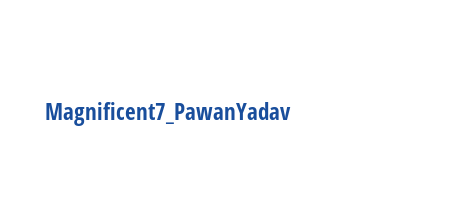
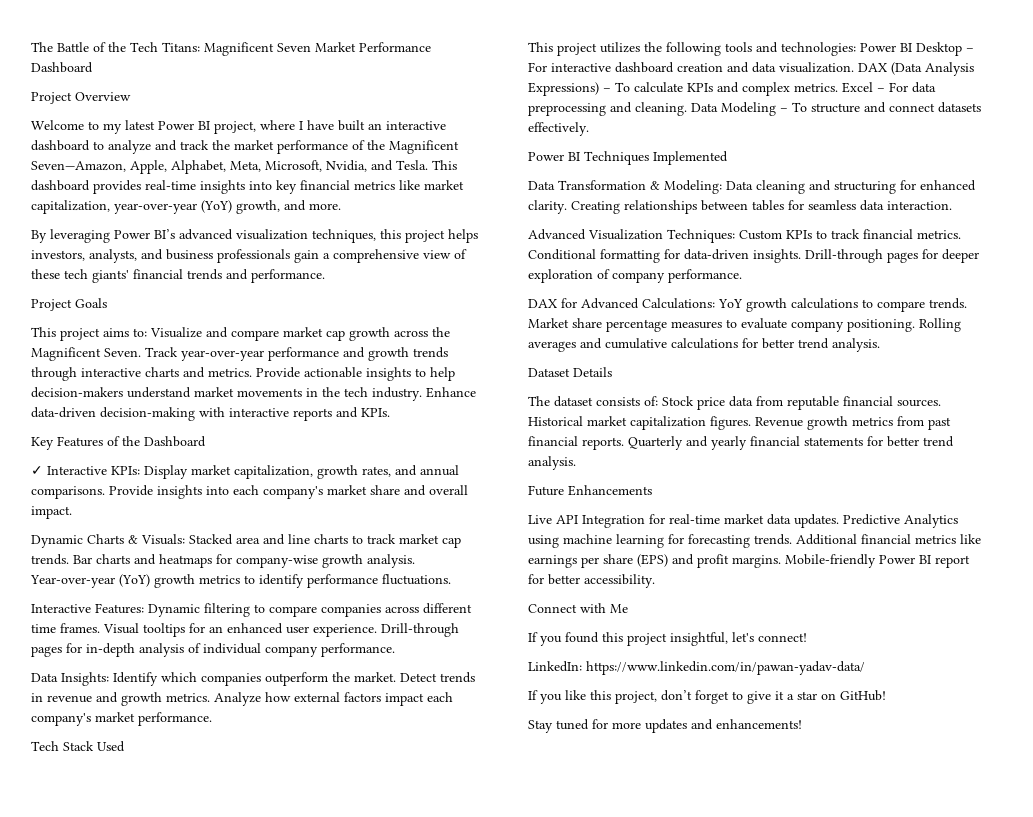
[45,102,291,126] Magnificent7_PawanYadav -> [31,42,431,56] [31,62,93,73] [31,92,131,104] [31,120,446,134] [31,140,459,154] [31,160,457,174] [31,180,464,194] [31,200,341,214] [31,229,478,243] [31,249,467,263] [31,269,325,283] [31,298,107,311] [31,327,450,341] [31,347,448,361] [31,367,455,381] [31,387,476,401] [31,407,390,421] [31,436,206,450] [31,465,459,479] [31,485,468,499] [31,506,72,519] [31,534,461,548] [31,554,415,568] [30,574,451,588] [31,603,472,617] [31,623,459,637] [31,643,395,657] [31,672,475,686] [31,692,453,706] [31,712,212,726] [31,741,125,752] [528,42,974,56] [528,62,974,76] [528,82,936,96] [528,102,981,116] [528,122,589,136] [528,151,728,165] [528,180,976,194] [528,200,952,214] [528,229,961,243] [528,249,979,263] [528,269,742,283] [528,298,967,312] [528,318,961,332] [528,338,880,352] [528,367,612,377] [528,396,941,410] [528,416,951,430] [528,436,954,450] [528,456,576,470] [528,485,652,496] [528,514,958,528] [528,534,981,548] [528,554,970,568] [528,574,655,588] [528,603,628,613] [528,632,807,646] [528,661,865,675] [528,690,886,704] [528,719,802,733] The Battle of the Tech Titans: Magnificent Seven Market Performance Dashboard // Project Overview // Welcome to my latest Power BI project, where I have built an interactive dashboard to analyze and track the market performance of the Magnificent Seven—Amazon, Apple, Alphabet, Meta, Microsoft, Nvidia, and Tesla. This dashboard provides real-time insights into key financial metrics like market capitalization, year-over-year (YoY) growth, and more. // By leveraging Power BI’s advanced visualization techniques, this project helps investors, analysts, and business professionals gain a comprehensive view of these tech giants' financial trends and performance. // Project Goals // This project aims to: Visualize and compare market cap growth across the Magnificent Seven. Track year-over-year performance and growth trends through interactive charts and metrics. Provide actionable insights to help decision-makers understand market movements in the tech industry. Enhance data-driven decision-making with interactive reports and KPIs. // Key Features of the Dashboard // ✓ Interactive KPIs: Display market capitalization, growth rates, and annual comparisons. Provide insights into each company's market share and overall impact. // Dynamic Charts & Visuals: Stacked area and line charts to track market cap trends. Bar charts and heatmaps for company-wise growth analysis. Year-over-year (YoY) growth metrics to identify performance fluctuations. // Interactive Features: Dynamic filtering to compare companies across different time frames. Visual tooltips for an enhanced user experience. Drill-through pages for in-depth analysis of individual company performance. // Data Insights: Identify which companies outperform the market. Detect trends in revenue and growth metrics. Analyze how external factors impact each company's market performance. // Tech Stack Used // This project utilizes the following tools and technologies: Power BI Desktop – For interactive dashboard creation and data visualization. DAX (Data Analysis Expressions) – To calculate KPIs and complex metrics. Excel – For data preprocessing and cleaning. Data Modeling – To structure and connect datasets effectively. // Power BI Techniques Implemented // Data Transformation & Modeling: Data cleaning and structuring for enhanced clarity. Creating relationships between tables for seamless data interaction. // Advanced Visualization Techniques: Custom KPIs to track financial metrics. Conditional formatting for data-driven insights. Drill-through pages for deeper exploration of company performance. // DAX for Advanced Calculations: YoY growth calculations to compare trends. Market share percentage measures to evaluate company positioning. Rolling averages and cumulative calculations for better trend analysis. // Dataset Details // The dataset consists of: Stock price data from reputable financial sources. Historical market capitalization figures. Revenue growth metrics from past financial reports. Quarterly and yearly financial statements for better trend analysis. // Future Enhancements // Live API Integration for real-time market data updates. Predictive Analytics using machine learning for forecasting trends. Additional financial metrics like earnings per share (EPS) and profit margins. Mobile-friendly Power BI report for better accessibility. // Connect with Me // If you found this project insightful, let's connect! // LinkedIn: https://www.linkedin.com/in/pawan-yadav-data/ // If you like this project, don’t forget to give it a star on GitHub! // Stay tuned for more updates and enhancements!

